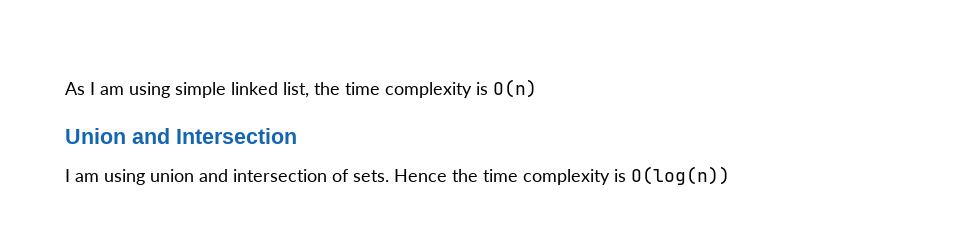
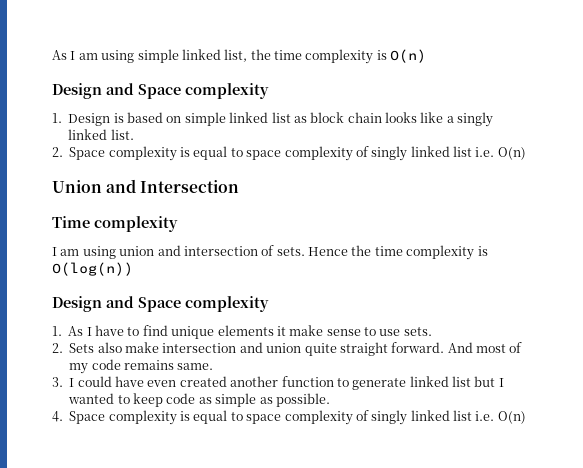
(537, 88) none -> [52,83,269,99] [52,112,494,127] [68,129,134,140] [52,146,526,161] // Design and Space complexity // 1. Design is based on simple linked list as block chain looks like a singly linked list. // 2. Space complexity is equal to space complexity of singly linked list i.e. O(n)
(297, 136) none -> [52,216,178,232] // Time complexity
(730, 175) none -> [52,296,269,312] [52,325,432,339] [52,342,523,356] [69,359,214,374] [52,376,504,390] [68,393,330,407] [52,410,526,425] // Design and Space complexity // 1. As I have to find unique elements it make sense to use sets. // 2. Sets also make intersection and union quite straight forward. And most of my code remains same. // 3. I could have even created another function to generate linked list but I wanted to keep code as simple as possible. // 4. Space complexity is equal to space complexity of singly linked list i.e. O(n)

